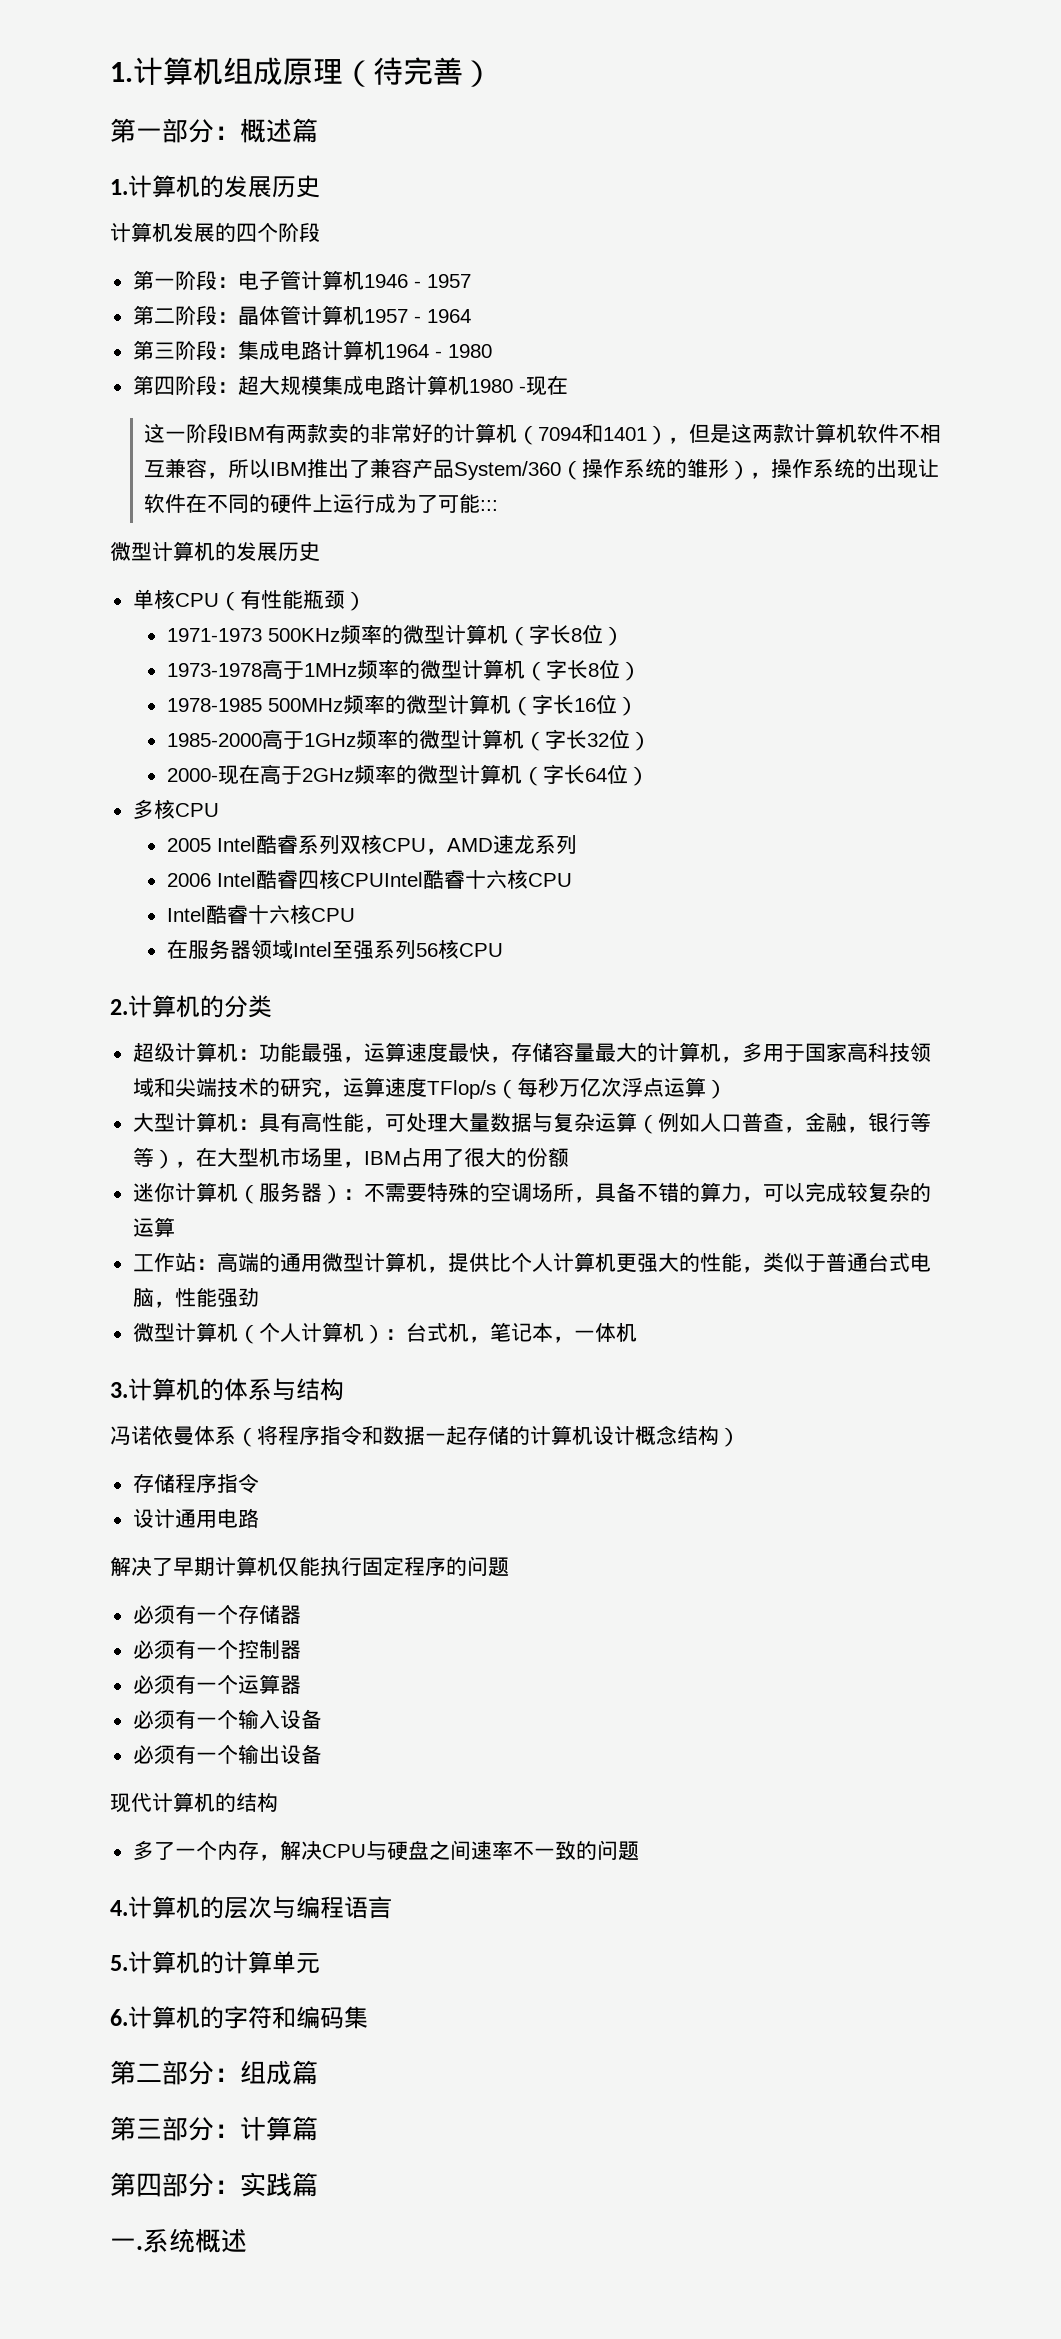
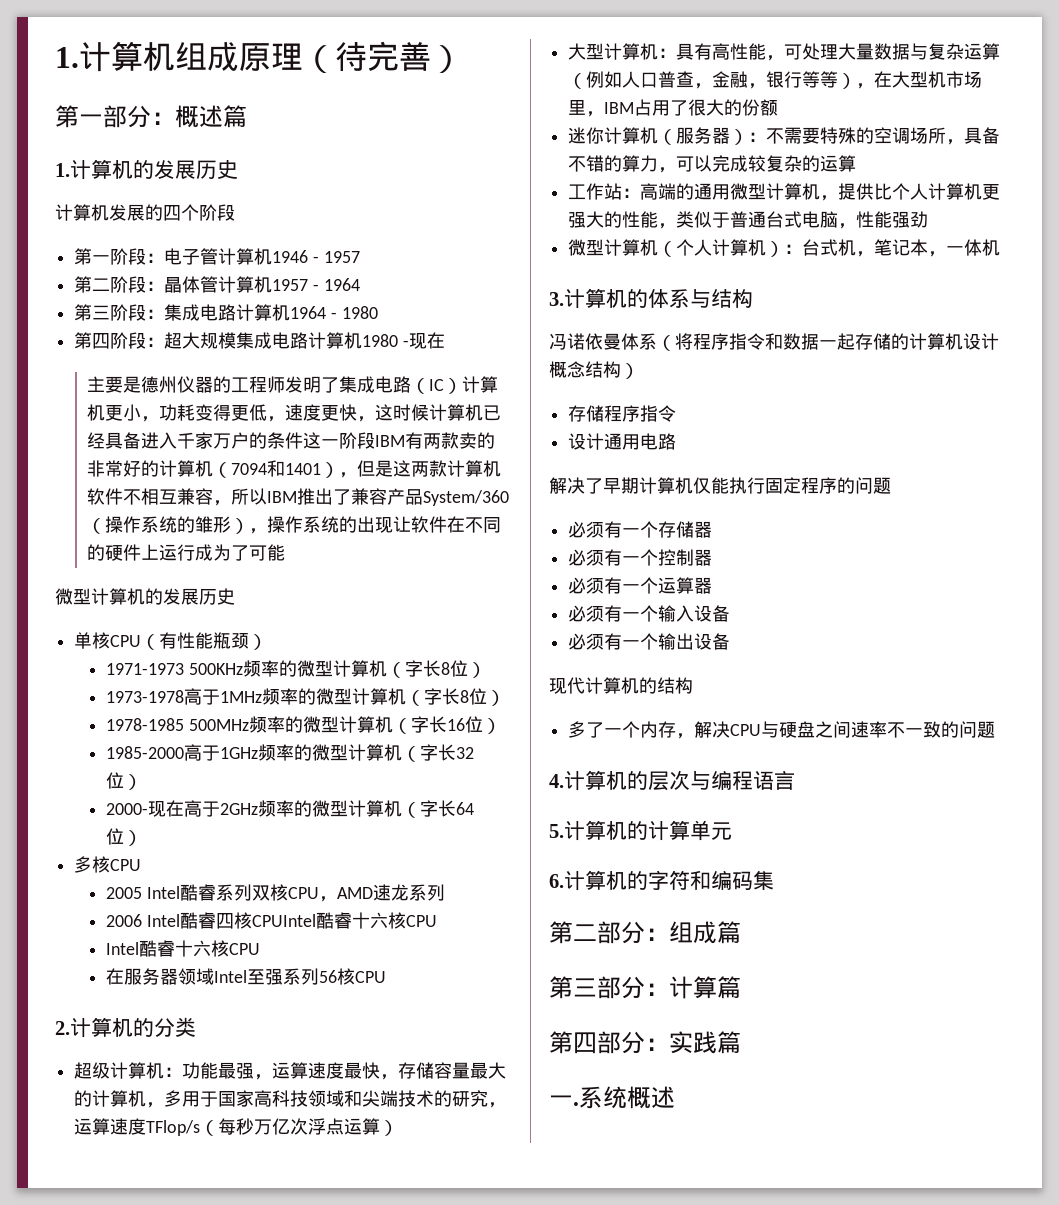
(568, 385) none -> [86,376,498,394] [86,404,501,422] [86,432,303,449] 主要是德州仪器的工程师发明了集成电路（IC）计算机更小，功耗变得更低，速度更快，这时候计算机已经具备进入千家万户的条件
[480,500,499,511] ::: -> (285, 552) none

